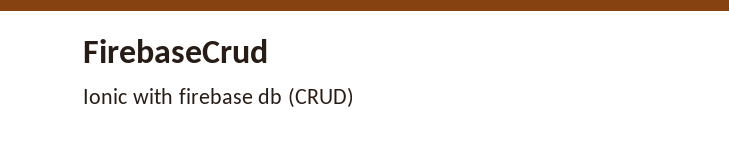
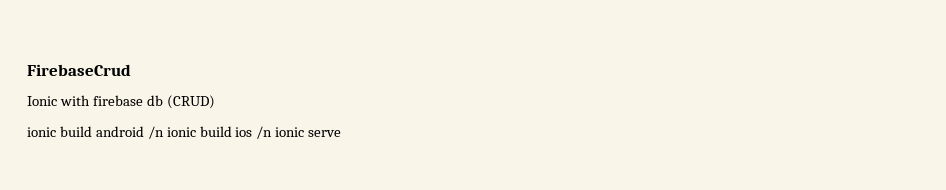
(355, 97) none -> [27,126,342,139] // ionic build android /n ionic build ios /n ionic serve

